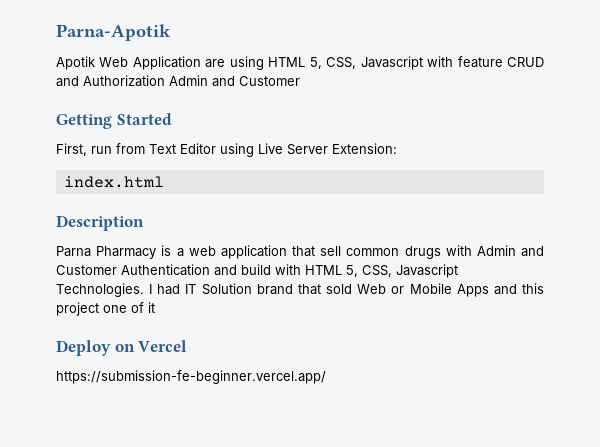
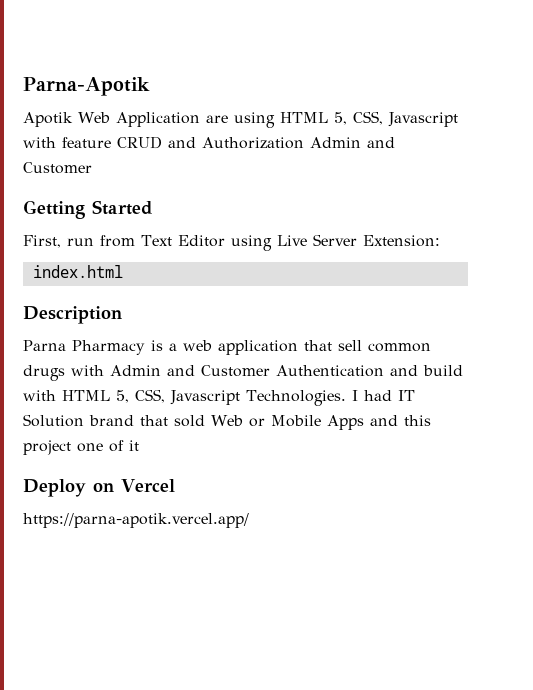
[56,370,326,384] https://submission-fe-beginner.vercel.app/ -> [23,513,249,528] https://parna-apotik.vercel.app/

